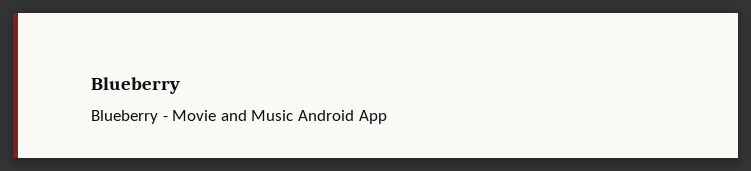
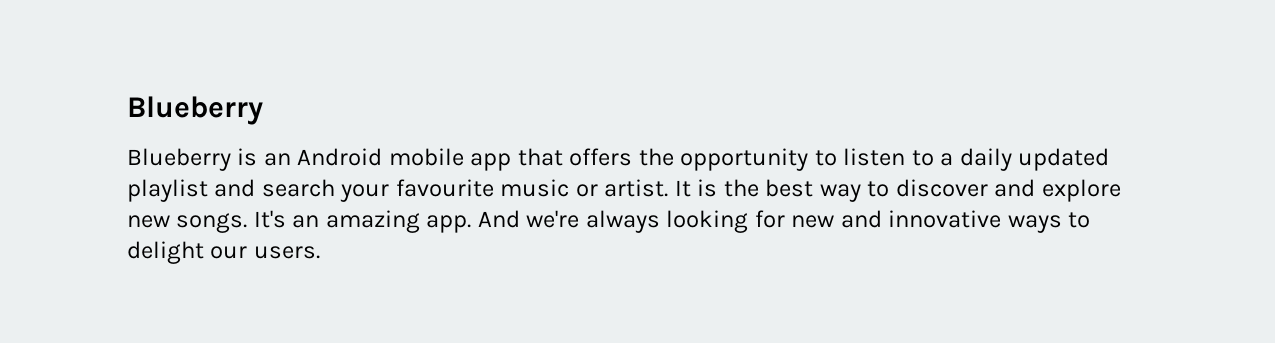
[162,110,387,124] - Movie and Music Android App -> [237,148,1110,171] [127,179,1121,202] [127,210,1091,233] [127,241,320,264] is an Android mobile app that offers the opportunity to listen to a daily updated playlist and search your favourite music or artist. It is the best way to discover and explore new songs. It's an amazing app. And we're always looking for new and innovative ways to delight our users.

